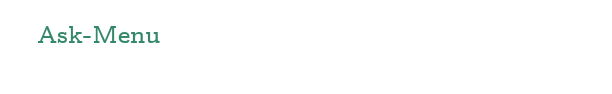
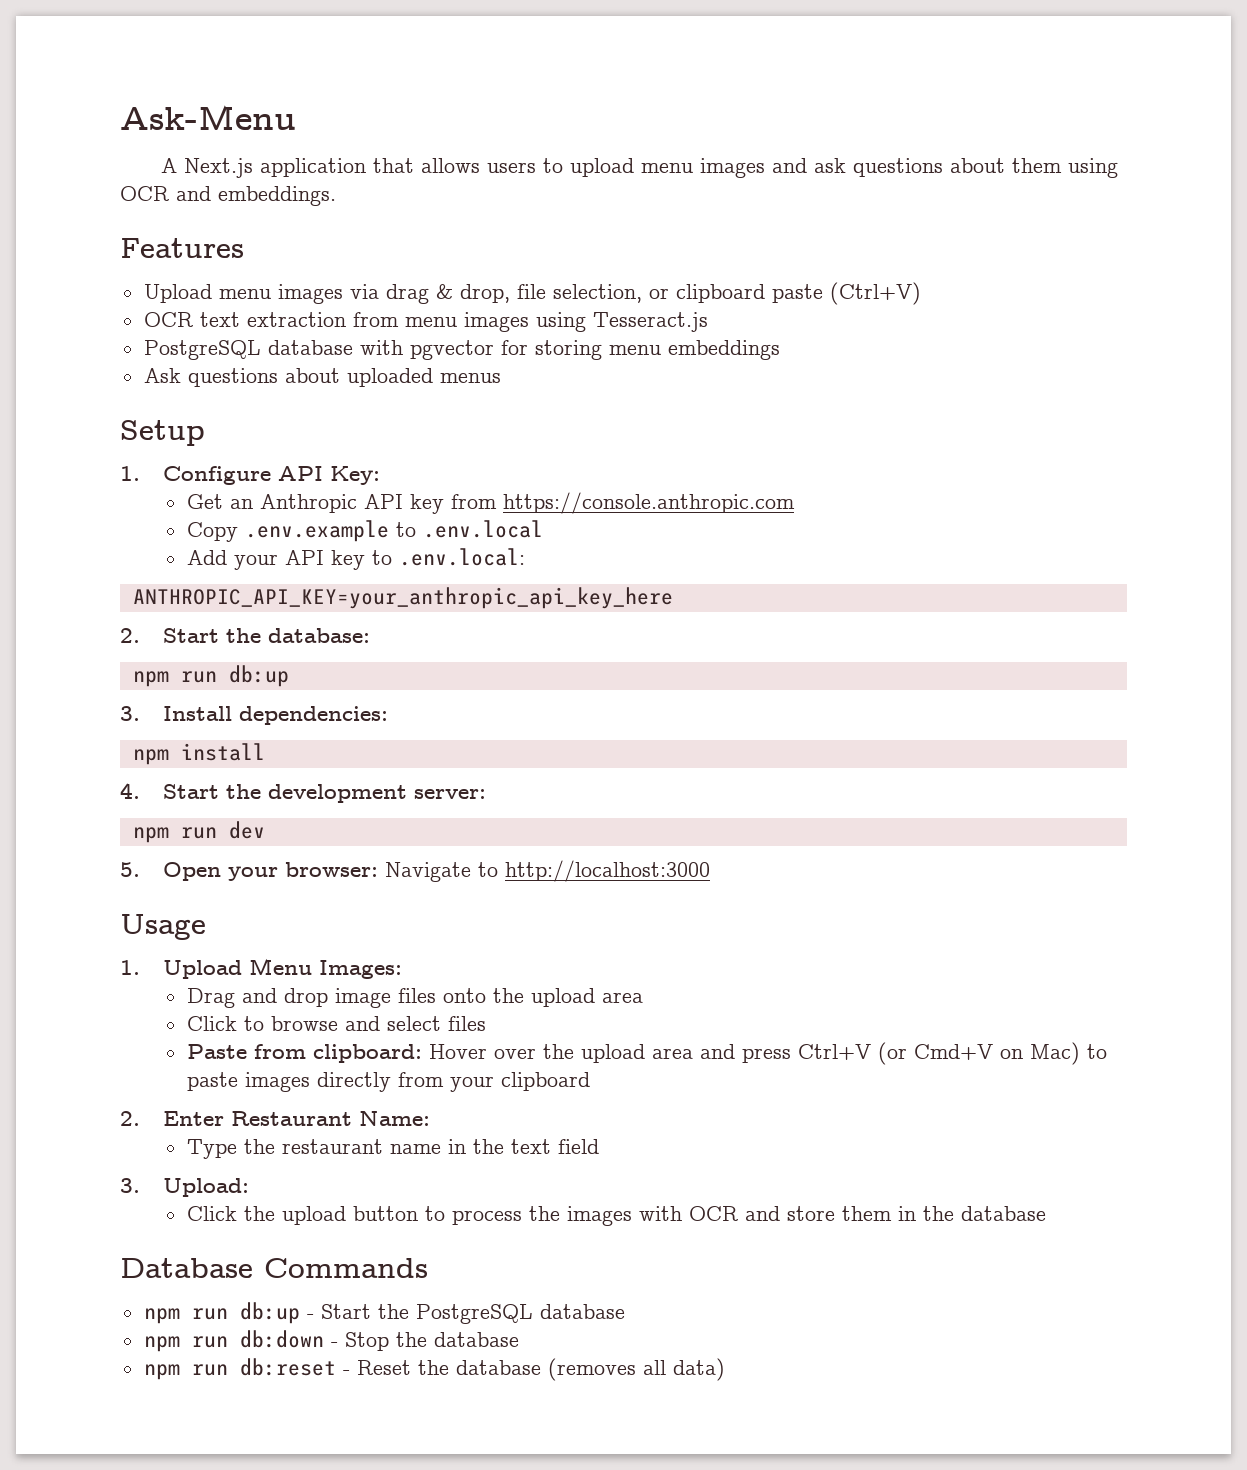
(160, 34) none -> [161,158,1119,178] [120,186,336,206] [120,238,244,258] [143,282,921,305] [143,312,708,332] [143,340,780,360] [143,368,501,387] [120,420,205,446] [120,466,380,485] [186,492,795,514] [186,520,543,542] [186,548,525,570] [132,587,673,609] [120,628,370,643] [132,665,289,687] [120,706,388,725] [132,743,265,765] [120,783,486,803] [132,821,265,843] [120,860,710,882] [120,914,206,940] [120,958,402,979] [186,988,643,1008] [186,1016,486,1031] [186,1042,1107,1065] [186,1072,590,1092] [120,1111,430,1126] [186,1139,599,1159] [120,1178,249,1197] [186,1206,1046,1226] [120,1258,428,1278] [143,1302,625,1324] [143,1330,519,1352] [143,1358,725,1381] // A Next.js application that allows users to upload menu images and ask questions about them using OCR and embeddings. // Features // Upload menu images via drag & drop, file selection, or clipboard paste (Ctrl+V) // OCR text extraction from menu images using Tesseract.js // PostgreSQL database with pgvector for storing menu embeddings // Ask questions about uploaded menus // Setup // 1. Configure API Key: // Get an Anthropic API key from https://console.anthropic.com // Copy .env.example to .env.local // Add your API key to .env.local: // ANTHROPIC_API_KEY=your_anthropic_api_key_here // 2. Start the database: // npm run db:up // 3. Install dependencies: // npm install // 4. Start the development server: // npm run dev // 5. Open your browser: Navigate to http://localhost:3000 // Usage // 1. Upload Menu Images: // Drag and drop image files onto the upload area // Click to browse and select files // Paste from clipboard: Hover over the upload area and press Ctrl+V (or Cmd+V on Mac) to paste images directly from your clipboard // 2. Enter Restaurant Name: // Type the restaurant name in the text field // 3. Upload: // Click the upload button to process the images with OCR and store them in the database // Database Commands // npm run db:up - Start the PostgreSQL database // npm run db:down - Stop the database // npm run db:reset - Reset the database (removes all data)

